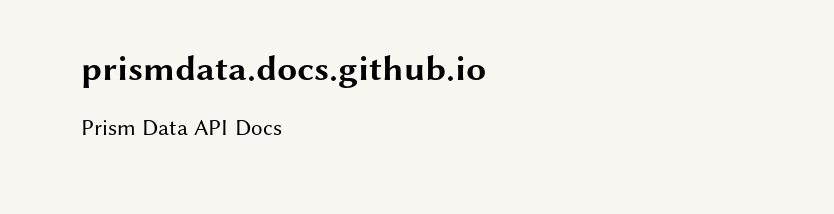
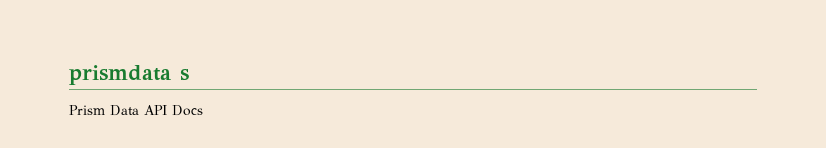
[81,55,486,88] prismdata.docs.github.io -> [69,65,189,85] prismdata s

